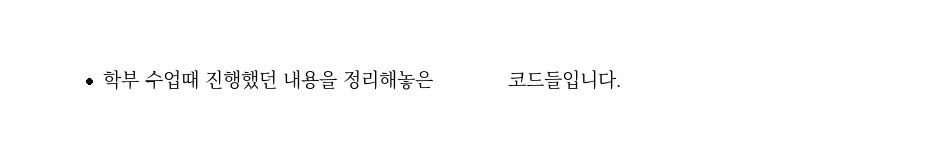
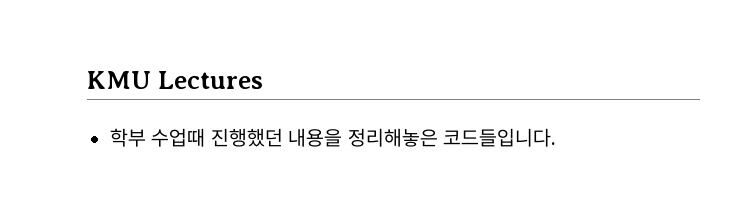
(102, 80) none -> [87,71,264,89] KMU Lectures //

